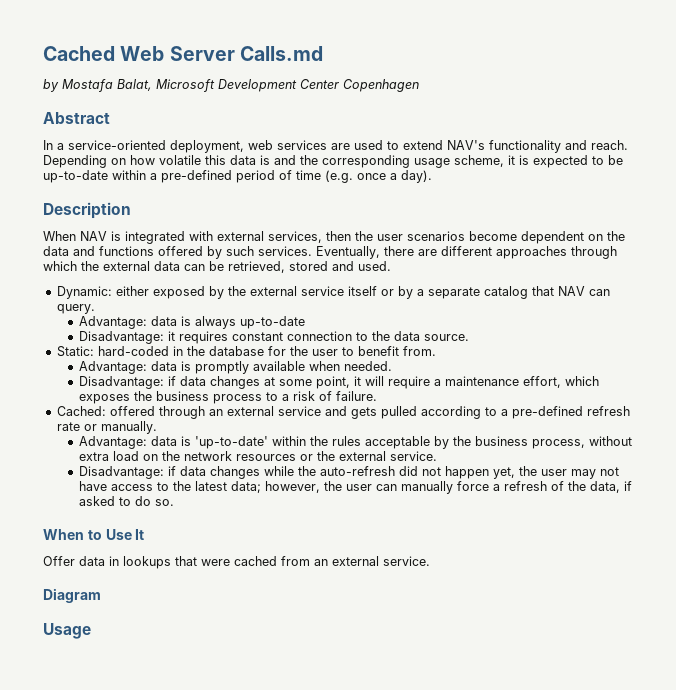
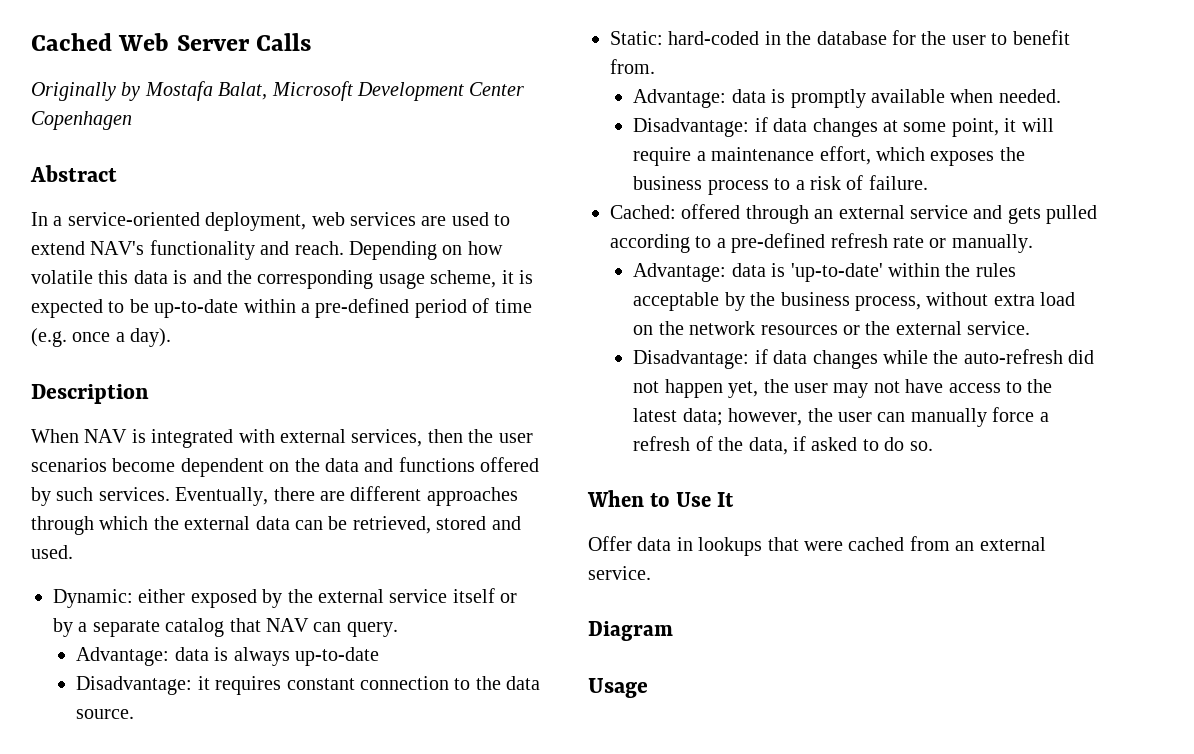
[239,46,323,61] Calls.md // -> [256,33,312,51] [31,82,116,101] Calls // Originally

